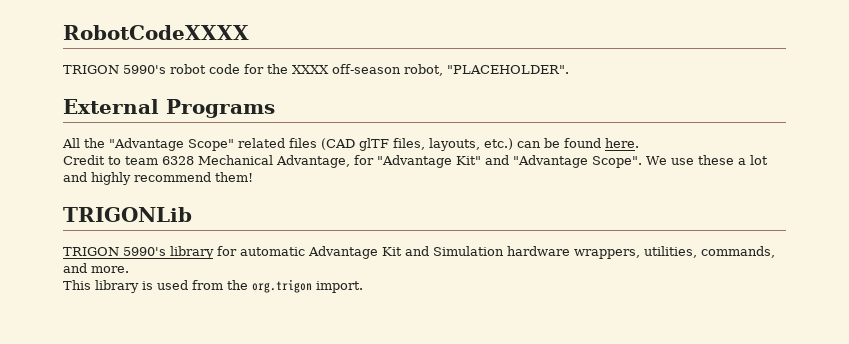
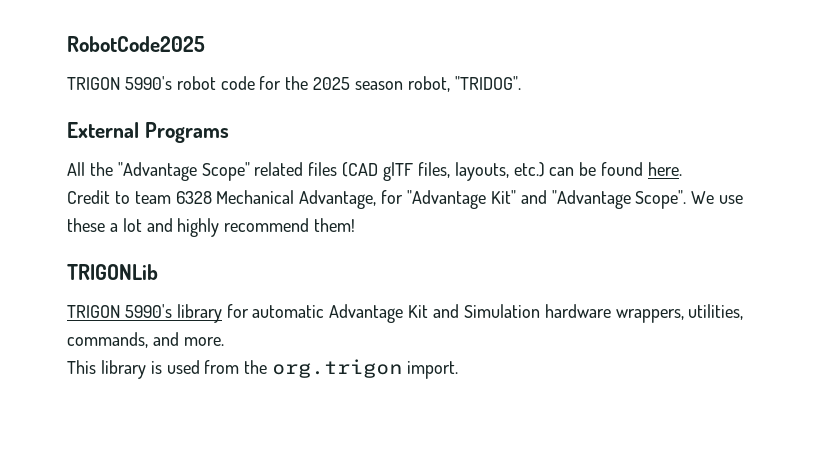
[63,25,249,40] RobotCodeXXXX -> [67,36,205,52] RobotCode2025
[292,64,569,76] XXXX off-season robot, "PLACEHOLDER". -> [313,76,521,92] 2025 season robot, "TRIDOG".

